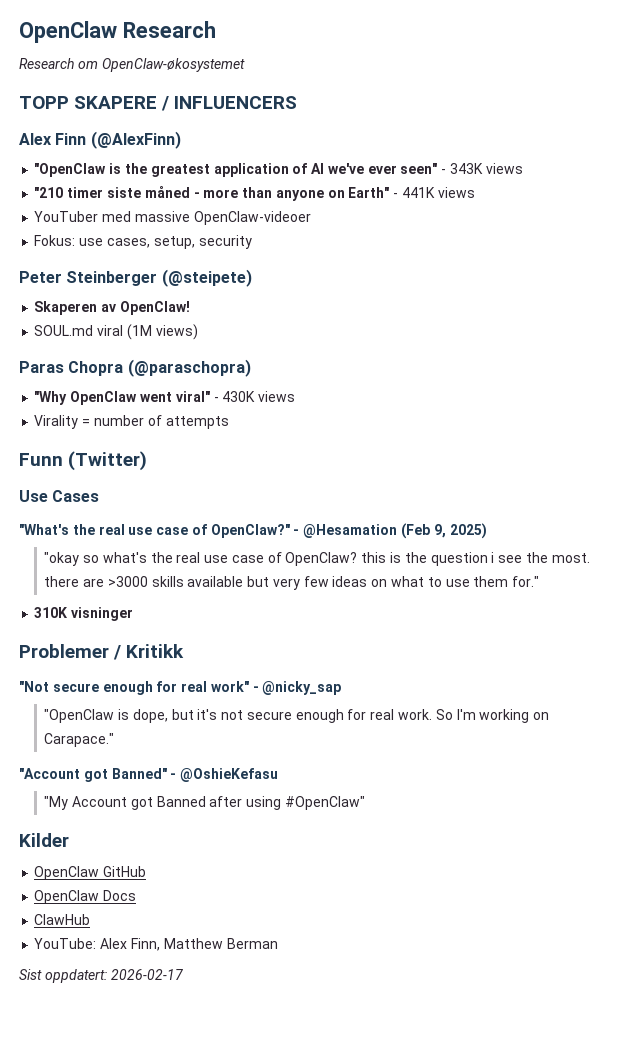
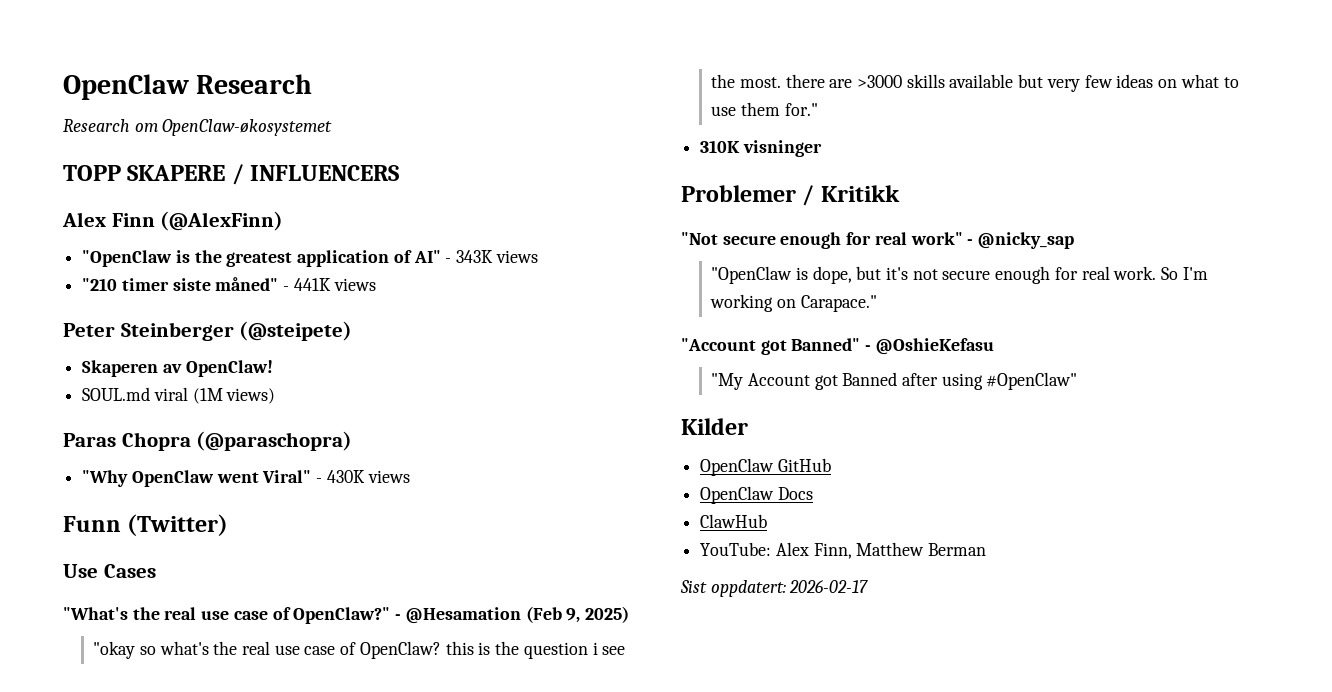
[311,163,438,174] AI we've ever seen" -> [413,250,441,263] AI"
[144,186,475,201] [34,211,311,225] [34,235,252,249] måned - more than anyone on Earth" - 441K views // YouTuber med massive OpenClaw-videoer // Fokus: use cases, setup, security -> [215,277,376,291] måned" - 441K views
[175,391,210,402] viral" -> [262,470,312,483] Viral"
[34,415,229,429] // Virality = number of attempts -> (410, 476) none

